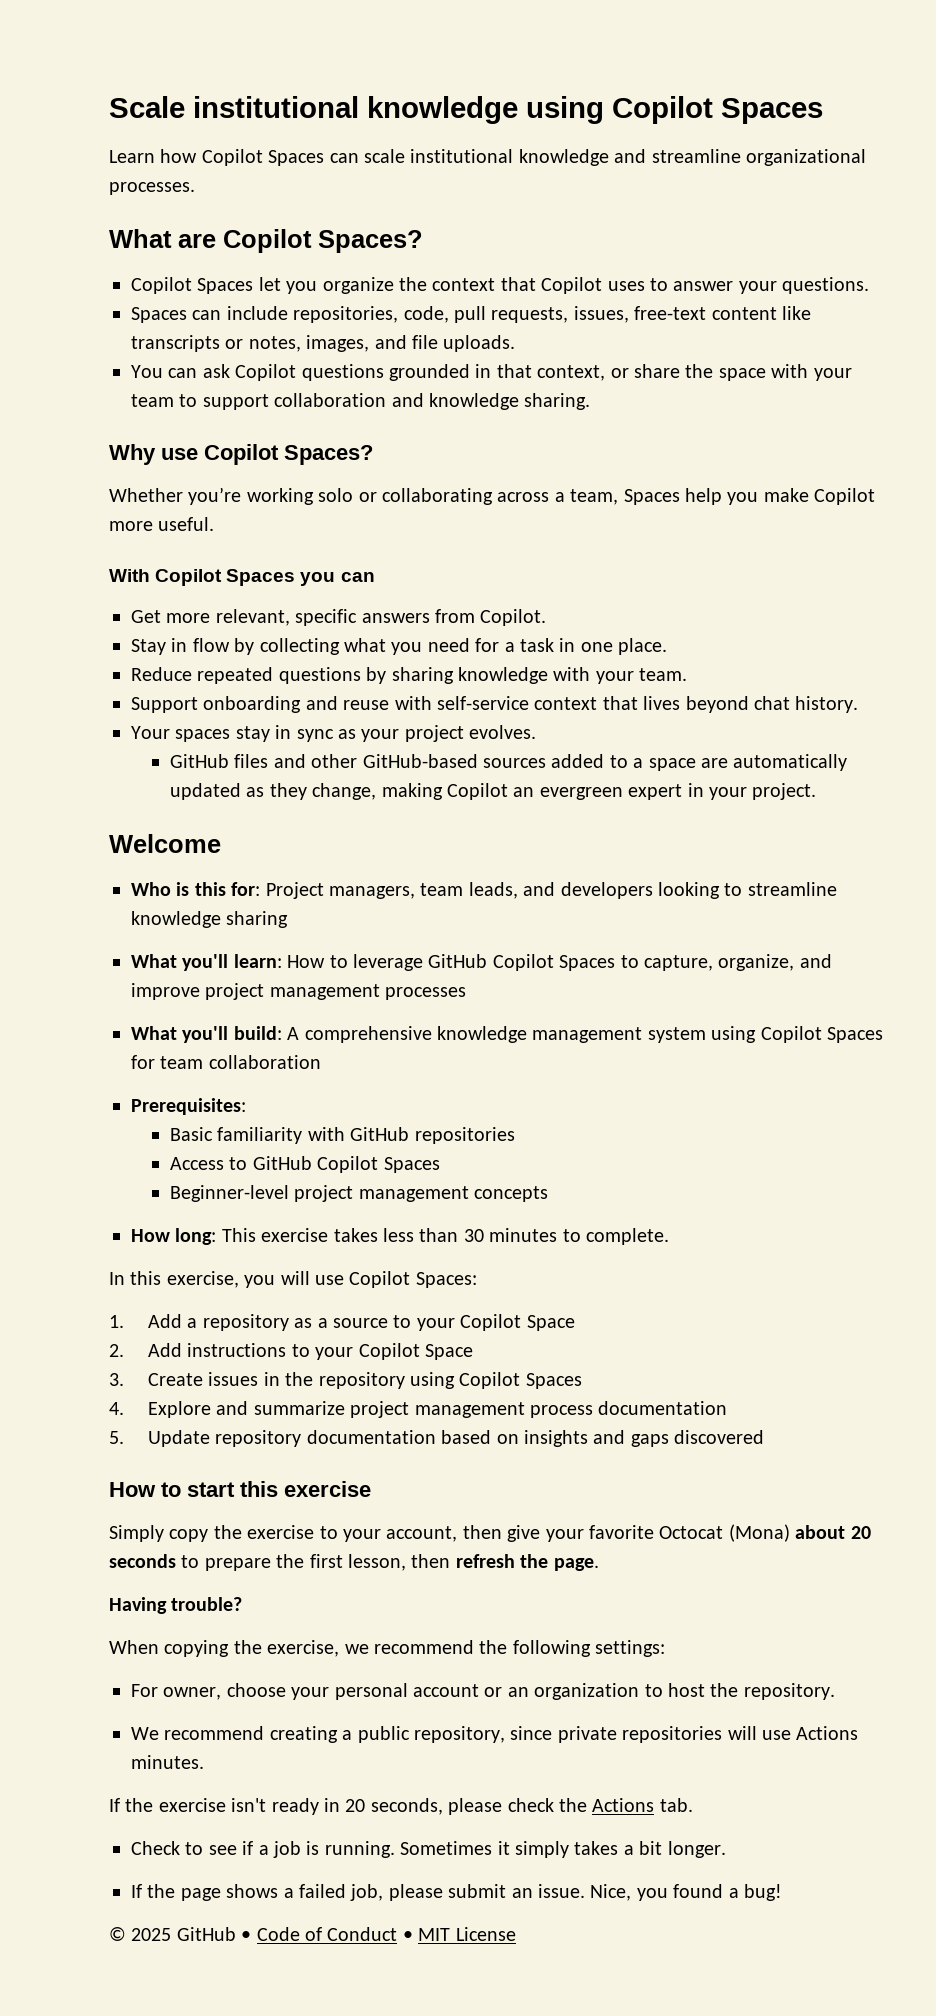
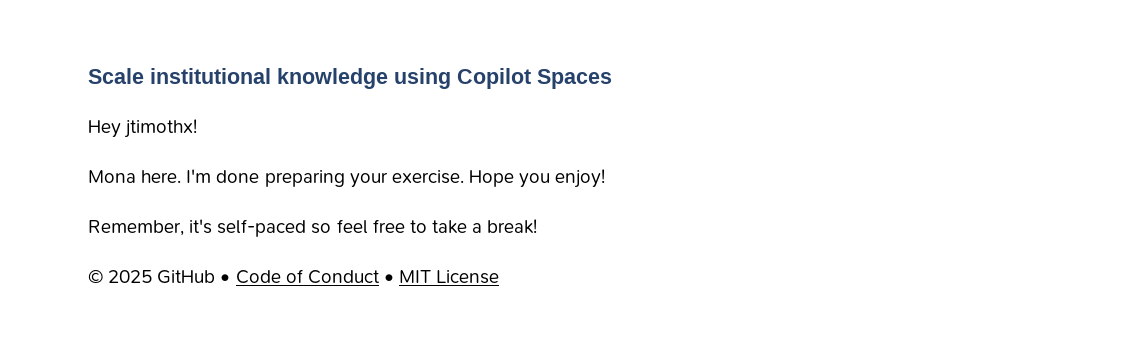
[109,149,866,166] [109,182,195,195] [109,229,423,253] [131,277,870,294] [131,306,811,323] [131,335,516,352] [131,364,852,381] [131,393,591,410] [109,444,373,465] [109,487,876,505] [109,517,215,531] [109,569,375,586] [131,609,547,626] [131,638,668,655] [131,667,688,684] [131,696,859,713] [131,725,537,742] [170,754,848,771] [170,783,817,800] [109,834,221,853] [131,882,837,899] [131,911,289,928] [131,954,832,971] [131,983,467,1000] [131,1026,883,1043] [131,1055,321,1069] [131,1098,246,1115] [170,1127,515,1144] [170,1156,440,1173] [170,1185,549,1202] [131,1228,669,1245] [109,1271,477,1288] [109,1314,575,1331] [109,1343,474,1360] [109,1372,582,1389] [109,1401,728,1418] [109,1430,765,1447] [109,1481,371,1497] [109,1524,871,1542] [109,1554,599,1571] [109,1597,243,1614] [109,1640,666,1657] [131,1683,835,1700] [131,1726,859,1743] [131,1755,204,1769] [109,1798,693,1815] [131,1841,726,1858] [131,1884,782,1901] Learn how Copilot Spaces can scale institutional knowledge and streamline organizational processes. // What are Copilot Spaces? // Copilot Spaces let you organize the context that Copilot uses to answer your questions. // Spaces can include repositories, code, pull requests, issues, free-text content like transcripts or notes, images, and file uploads. // You can ask Copilot questions grounded in that context, or share the space with your team to support collaboration and knowledge sharing. // Why use Copilot Spaces? // Whether you’re working solo or collaborating across a team, Spaces help you make Copilot more useful. // With Copilot Spaces you can // Get more relevant, specific answers from Copilot. // Stay in flow by collecting what you need for a task in one place. // Reduce repeated questions by sharing knowledge with your team. // Support onboarding and reuse with self-service context that lives beyond chat history. // Your spaces stay in sync as your project evolves. // GitHub files and other GitHub-based sources added to a space are automatically updated as they change, making Copilot an evergreen expert in your project. // Welcome // Who is this for: Project managers, team leads, and developers looking to streamline knowledge sharing // What you'll learn: How to leverage GitHub Copilot Spaces to capture, organize, and improve project management processes // What you'll build: A comprehensive knowledge management system using Copilot Spaces for team collaboration // Prerequisites: // Basic familiarity with GitHub repositories // Access to GitHub Copilot Spaces // Beginner-level project management concepts // How long: This exercise takes less than 30 minutes to complete. // In this exercise, you will use Copilot Spaces: // 1. Add a repository as a source to your Copilot Space // 2. Add instructions to your Copilot Space // 3. Create issues in the repository using Copilot Spaces // 4. Explore and summarize project management process documentation // 5. Update repository documentation based on insights and gaps discovered // How to start this exercise // Simply copy the exercise to your account, then give your favorite Octocat (Mona) about 20 seconds to prepare the first lesson, then refresh the page. // Having trouble? // When copying the exercise, we recommend the following settings: // For owner, choose your personal account or an organization to host the repository. // We recommend creating a public repository, since private repositories will use Actions minutes. // If the exercise isn't ready in 20 seconds, please check the Actions tab. // Check to see if a job is running. Sometimes it simply takes a bit longer. // If the page shows a failed job, please submit an issue. Nice, you found a bug! -> [88,119,198,138] [88,169,606,188] [88,219,538,237] Hey jtimothx! // Mona here. I'm done preparing your exercise. Hope you enjoy! // Remember, it's self-paced so feel free to take a break!

